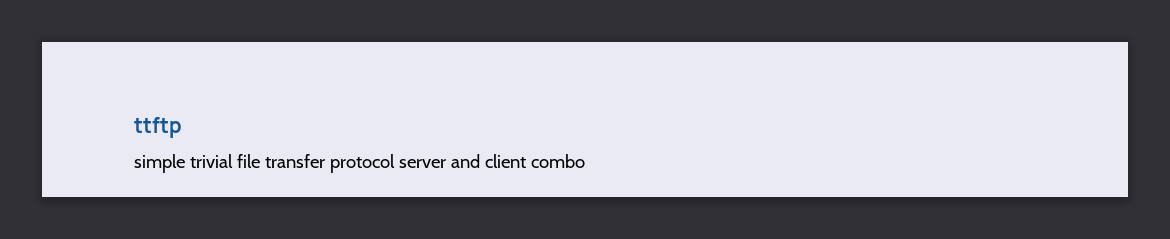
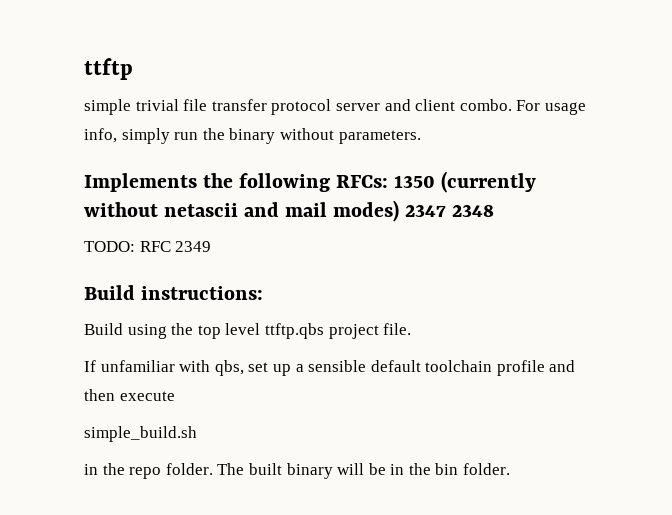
[530,154,585,168] combo -> [459,99,586,115] [84,128,421,144] [84,171,537,193] [84,200,495,222] [84,241,212,252] [84,285,264,300] [84,323,412,339] [84,360,576,376] [84,389,175,401] [84,426,197,442] [84,463,511,479] combo. For usage info, simply run the binary without parameters. // Implements the following RFCs: 1350 (currently without netascii and mail modes) 2347 2348 // TODO: RFC 2349 // Build instructions: // Build using the top level ttftp.qbs project file. // If unfamiliar with qbs, set up a sensible default toolchain profile and then execute // simple_build.sh // in the repo folder. The built binary will be in the bin folder.

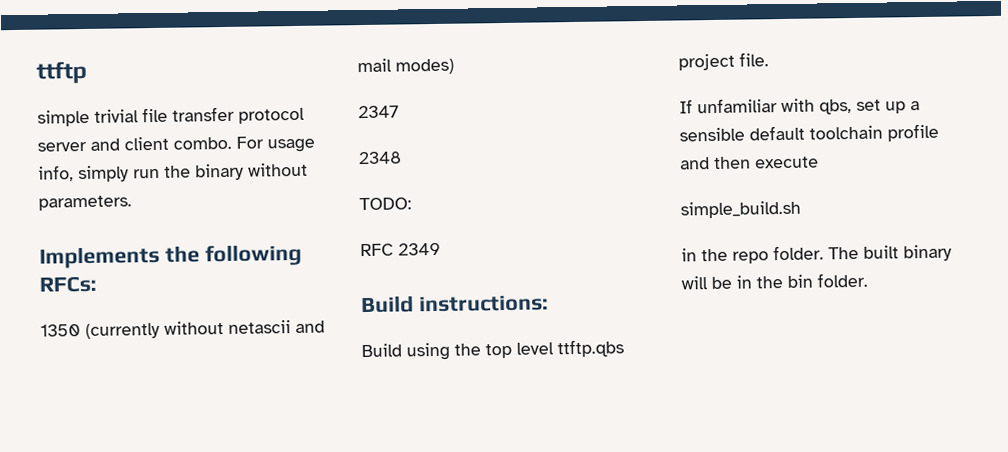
(389, 181) none -> (97, 284) //
(400, 211) none -> (454, 66) //
(447, 211) none -> (399, 112) //
(135, 246) none -> (412, 204) //

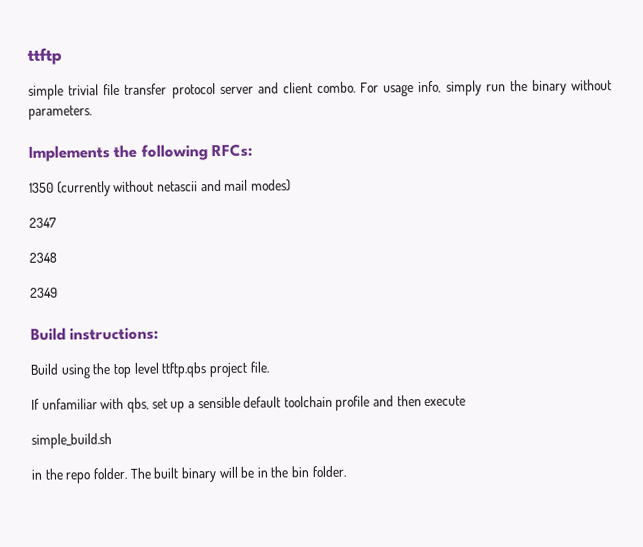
[359,197,412,211] [360,243,394,257] TODO: // RFC -> (57, 257) none

